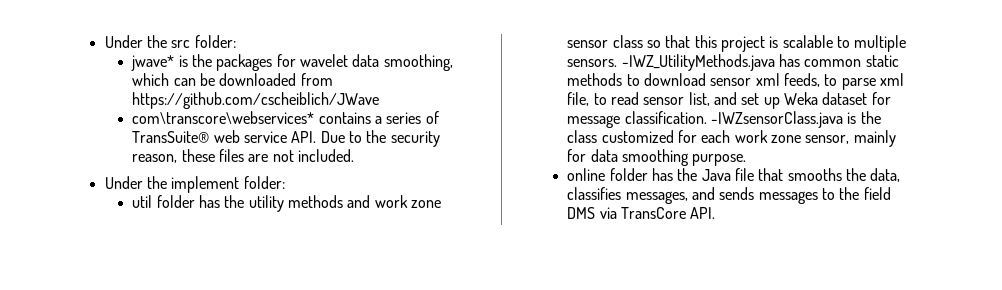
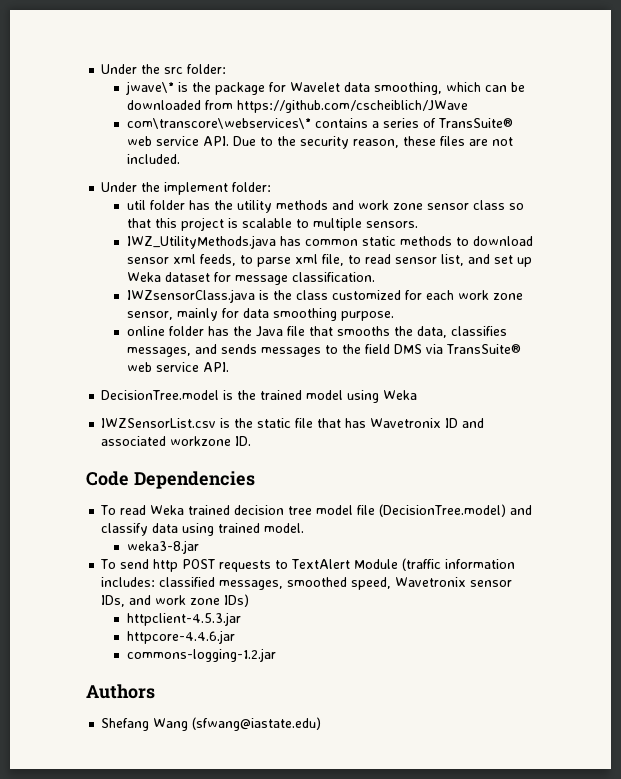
[131,54,349,71] jwave* is the packages for wavelet -> [125,81,340,95] jwave\* is the package for Wavelet
[132,111,315,124] com\transcore\webservices* -> [126,118,311,129] com\transcore\webservices\*
[621,54,775,71] -IWZ_UtilityMethods.java -> [126,235,276,249] // IWZ_UtilityMethods.java
[711,111,844,128] -IWZsensorClass.java -> [126,289,255,303] // IWZsensorClass.java
[621,207,716,219] TransCore API. -> [445,344,521,354] [126,362,229,372] [101,390,418,403] [101,418,485,428] [101,436,252,446] [86,471,255,489] [100,504,533,517] [101,523,305,536] [126,540,199,554] [100,558,516,572] [101,577,513,590] [101,594,250,607] [126,612,241,626] [126,630,235,644] [126,648,276,662] [86,684,155,699] [101,717,322,731] TransSuite® web service API. // DecisionTree.model is the trained model using Weka // IWZSensorList.csv is the static file that has Wavetronix ID and associated workzone ID. // Code Dependencies // To read Weka trained decision tree model file (DecisionTree.model) and classify data using trained model. // weka3-8.jar // To send http POST requests to TextAlert Module (traffic information includes: classified messages, smoothed speed, Wavetronix sensor IDs, and work zone IDs) // httpclient-4.5.3.jar // httpcore-4.4.6.jar // commons-logging-1.2.jar // Authors // Shefang Wang (sfwang@iastate.edu)

